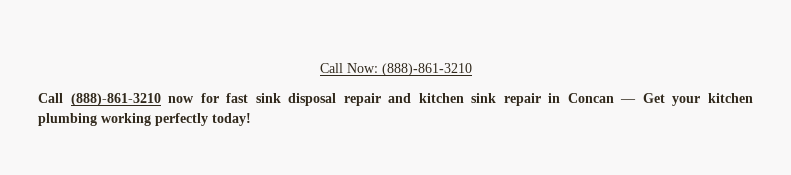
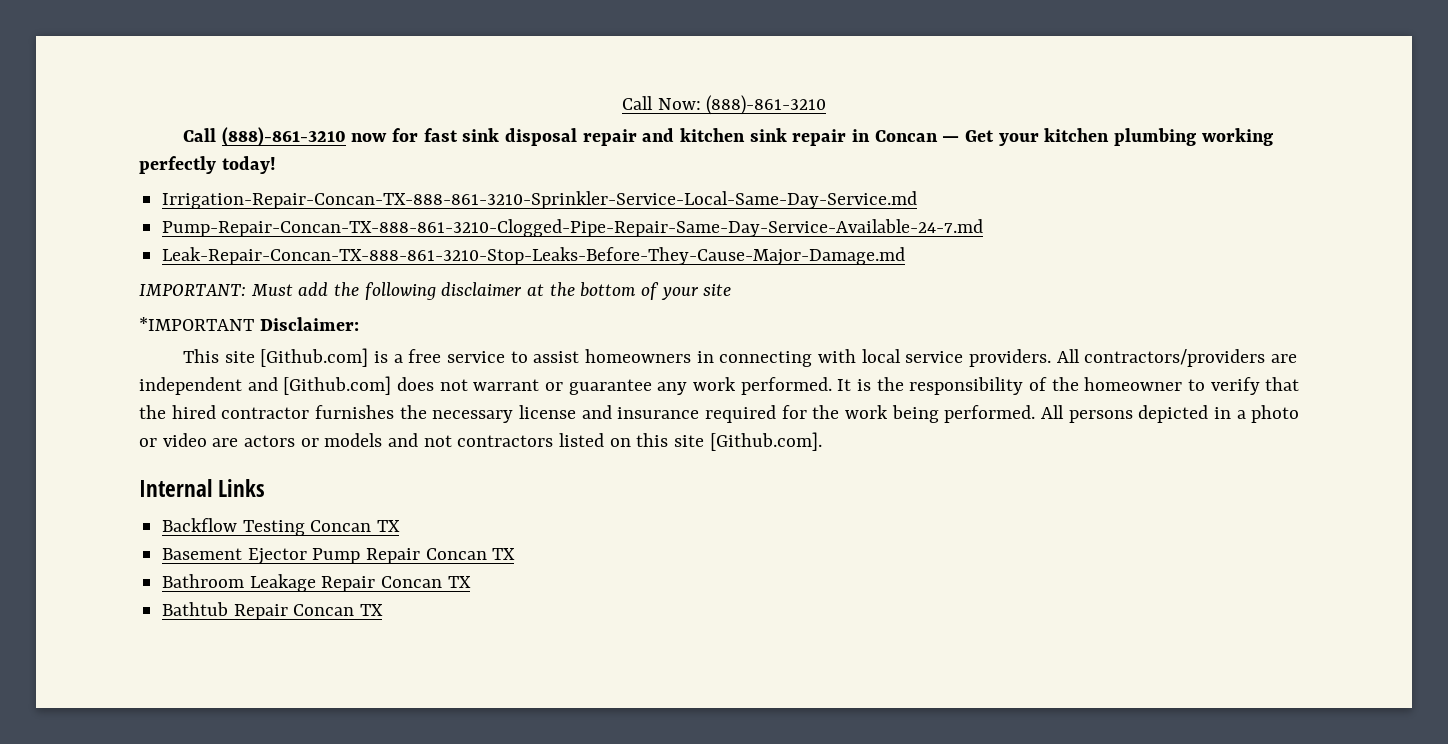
(251, 119) none -> [162,191,918,209] [162,219,984,237] [162,247,906,266] [139,282,732,300] [139,317,359,331] [182,348,1297,367] [139,376,1300,395] [139,405,1300,423] [139,432,822,451] [139,479,266,497] [162,518,401,536] [162,548,516,565] [162,574,471,592] [162,602,384,620] // Irrigation-Repair-Concan-TX-888-861-3210-Sprinkler-Service-Local-Same-Day-Service.md // Pump-Repair-Concan-TX-888-861-3210-Clogged-Pipe-Repair-Same-Day-Service-Available-24-7.md // Leak-Repair-Concan-TX-888-861-3210-Stop-Leaks-Before-They-Cause-Major-Damage.md // IMPORTANT: Must add the following disclaimer at the bottom of your site // *IMPORTANT Disclaimer: // This site [Github.com] is a free service to assist homeowners in connecting with local service providers. All contractors/providers are independent and [Github.com] does not warrant or guarantee any work performed. It is the responsibility of the homeowner to verify that the hired contractor furnishes the necessary license and insurance required for the work being performed. All persons depicted in a photo or video are actors or models and not contractors listed on this site [Github.com]. // Internal Links // Backflow Testing Concan TX // Basement Ejector Pump Repair Concan TX // Bathroom Leakage Repair Concan TX // Bathtub Repair Concan TX

